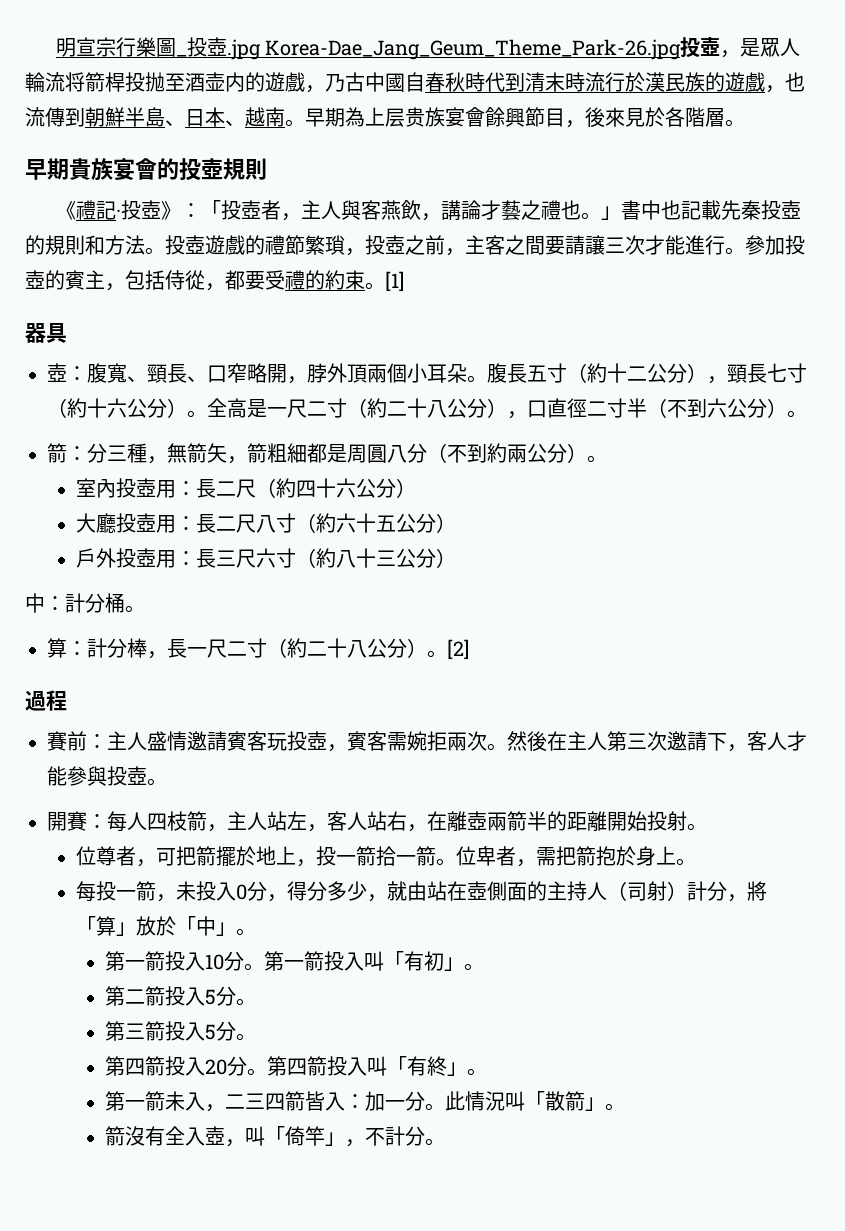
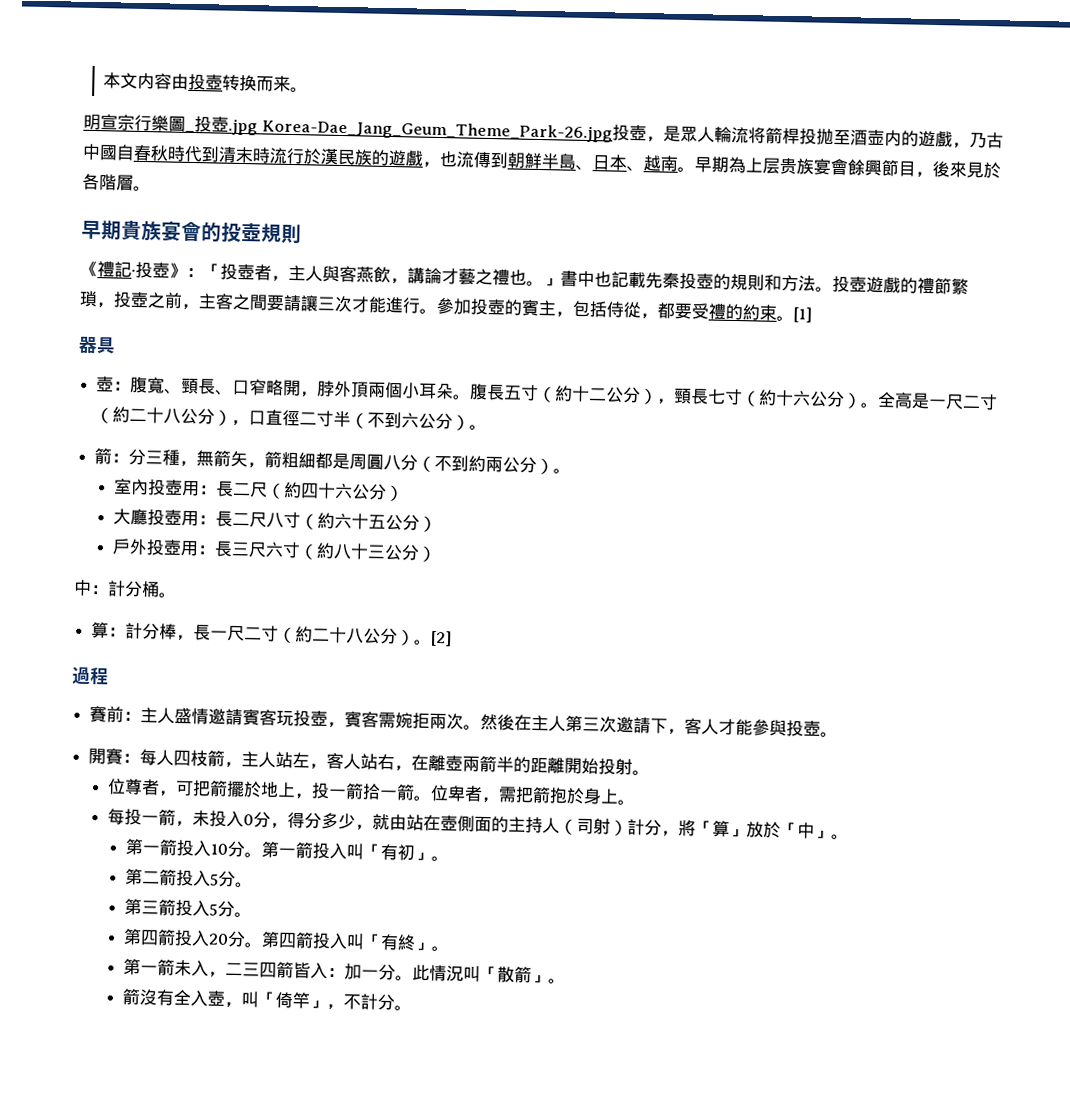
(55, 47) none -> [103,72,309,93] 本文内容由投壺转换而来。 //

